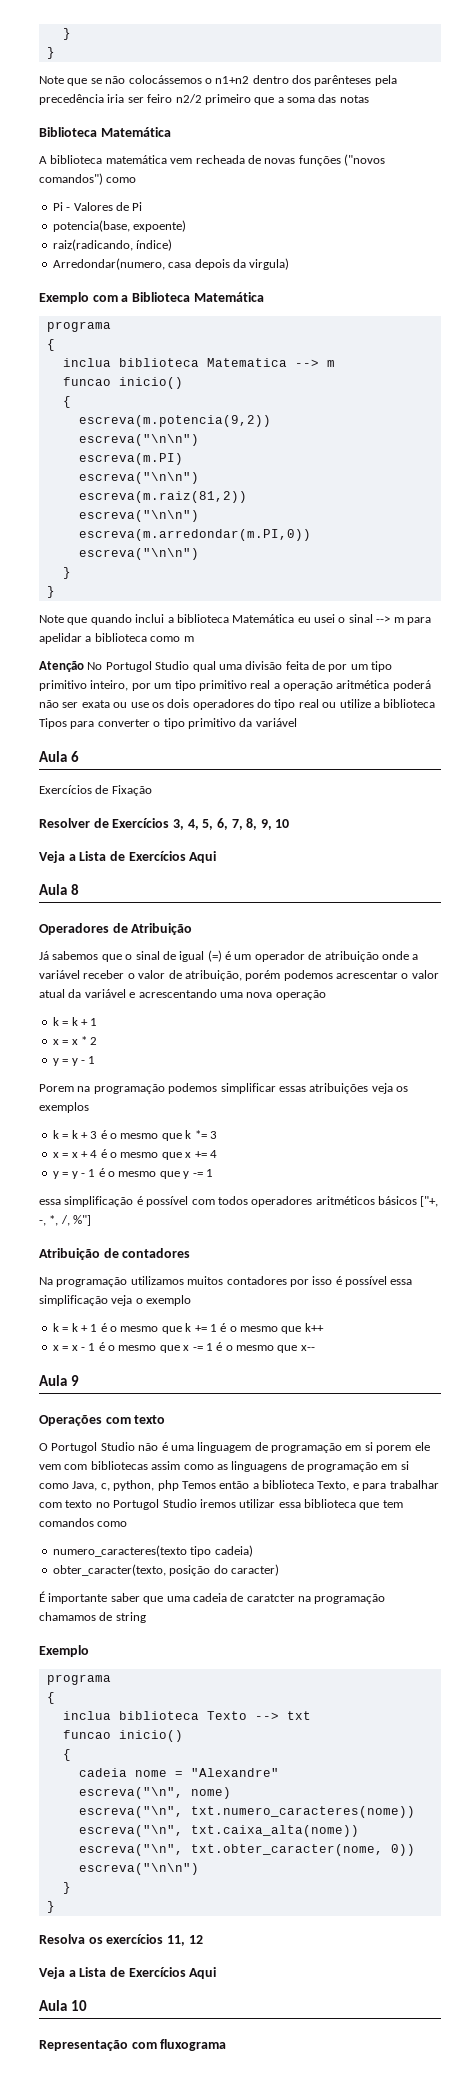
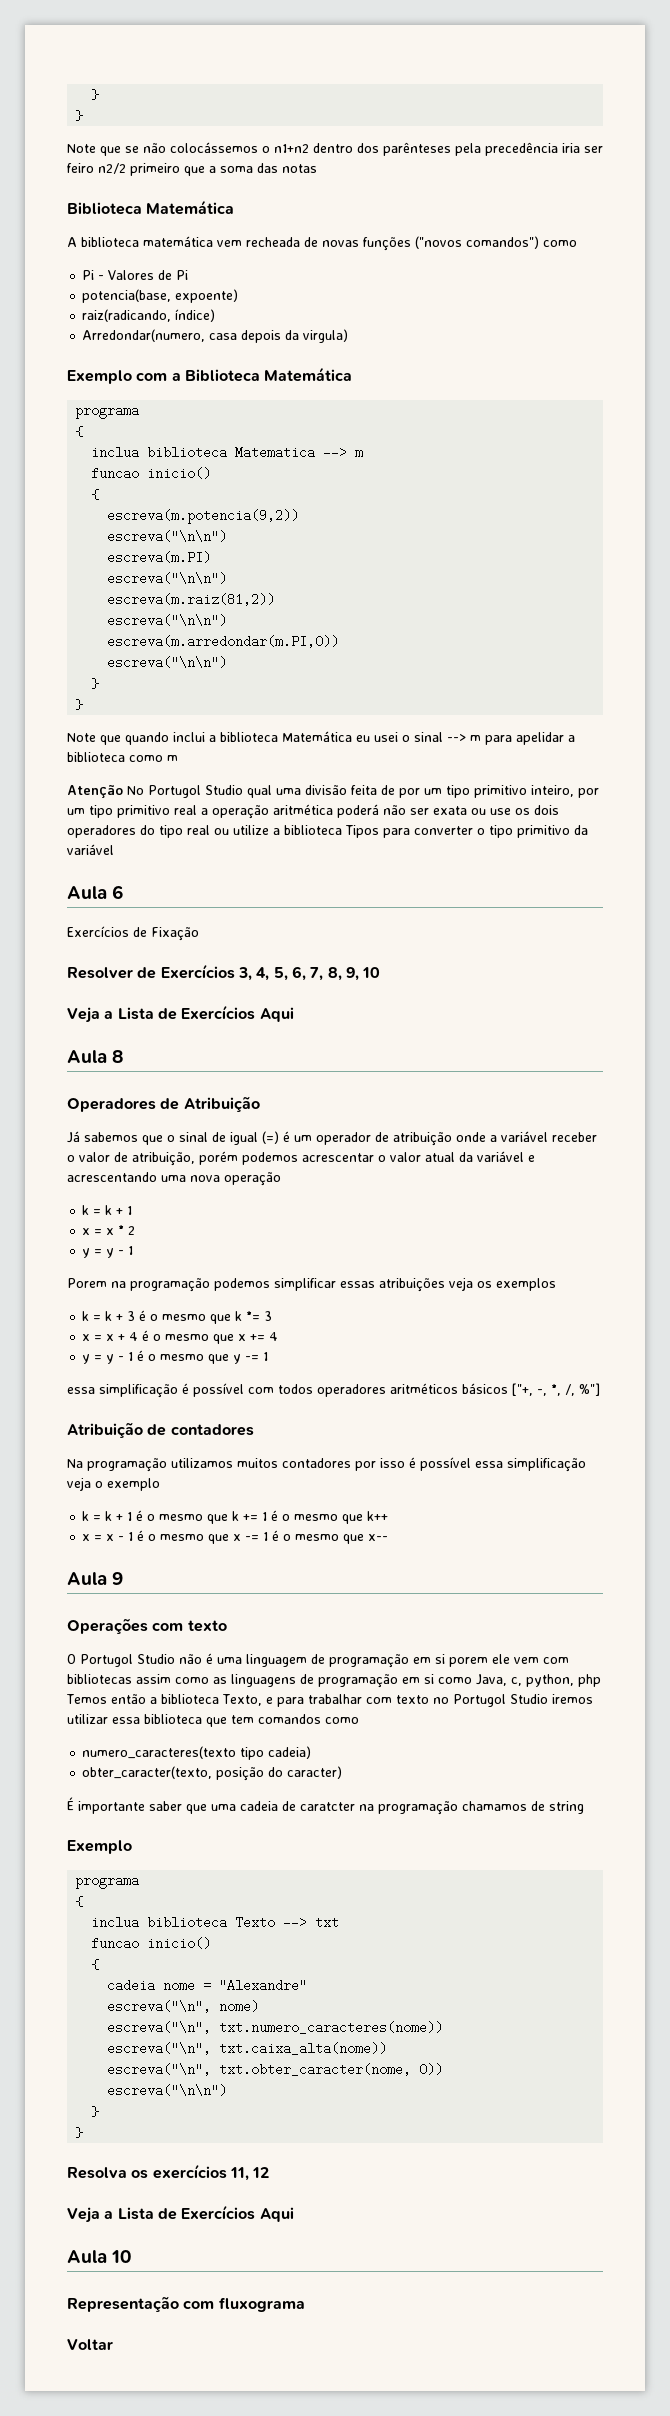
(227, 2045) none -> [67,2339,113,2350] // Voltar

